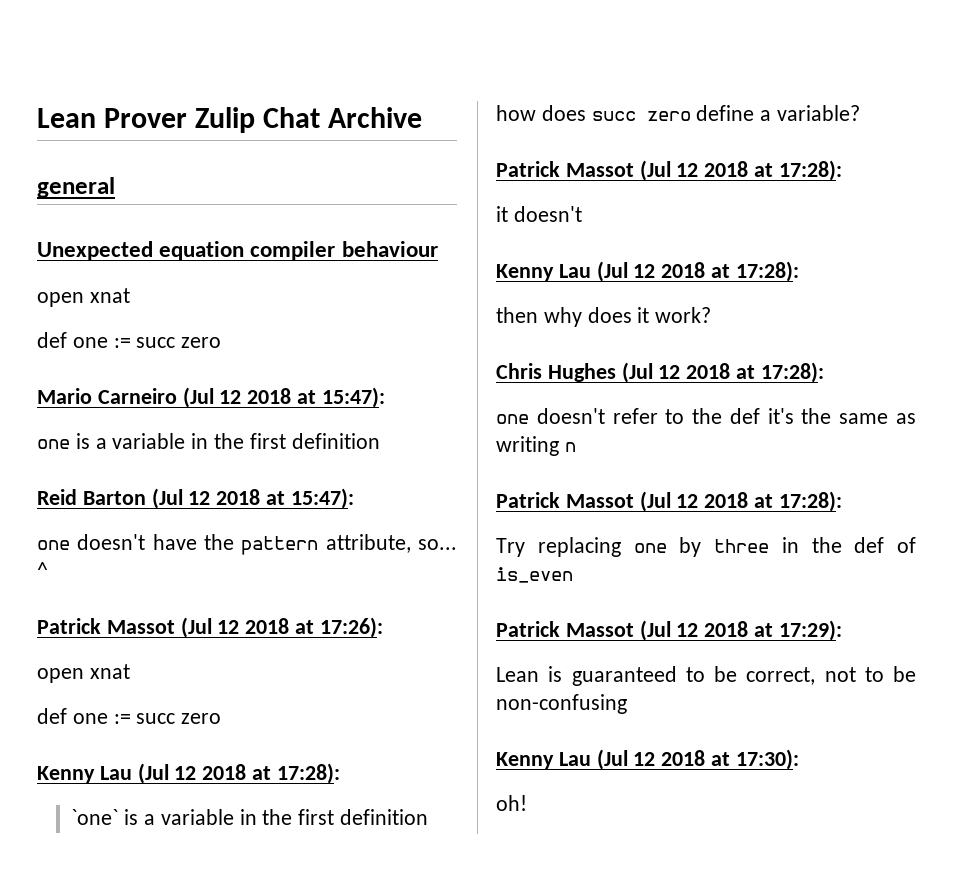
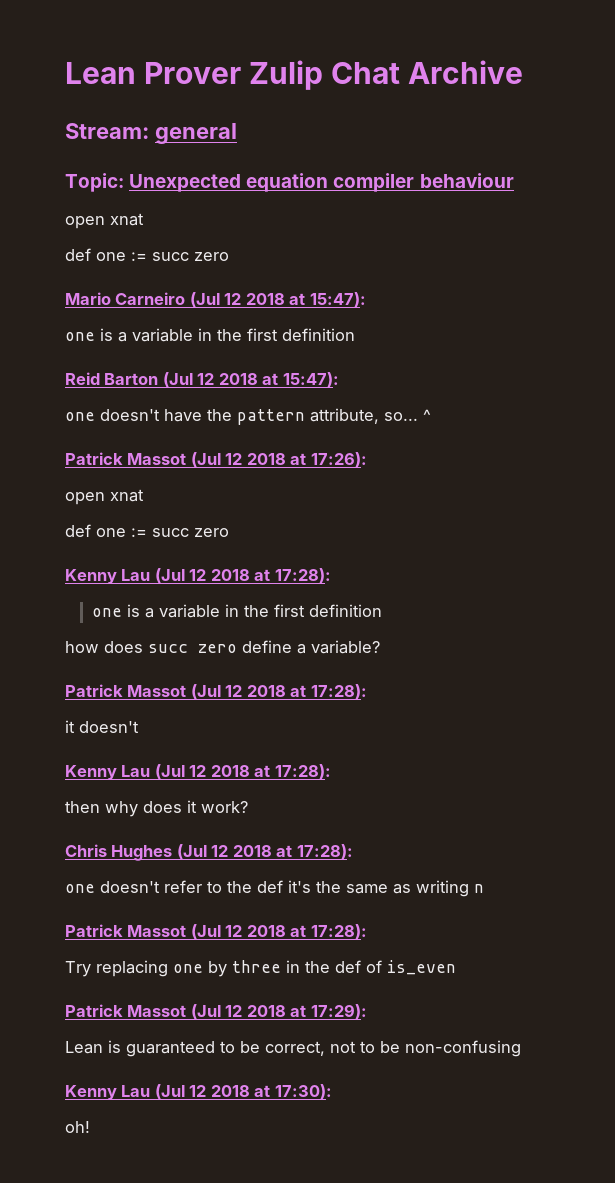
(422, 117) none -> [65,123,149,139] Stream:
(115, 187) none -> [65,173,124,192] Topic:
[71,809,119,825] `one` -> [91,608,122,617] one

